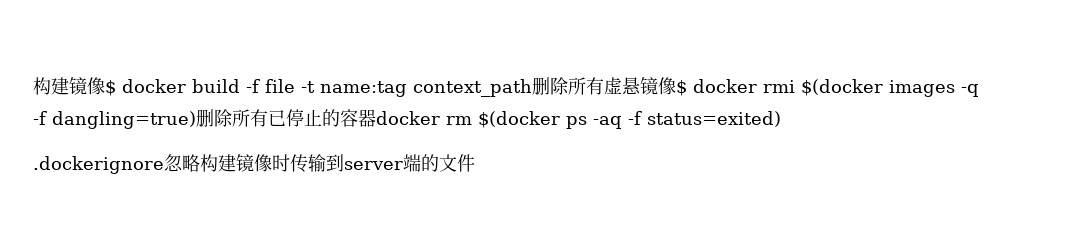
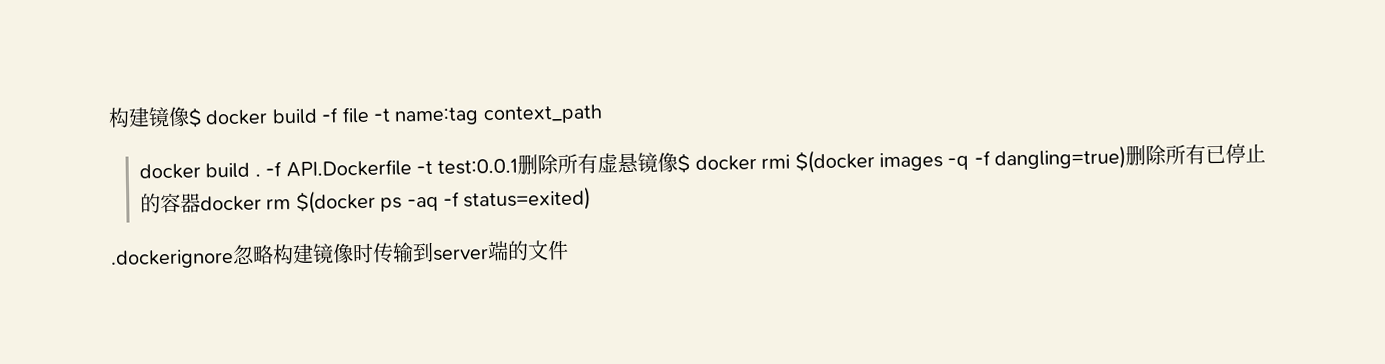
(532, 88) none -> [139,158,519,180] // docker build . -f API.Dockerfile -t test:0.0.1

